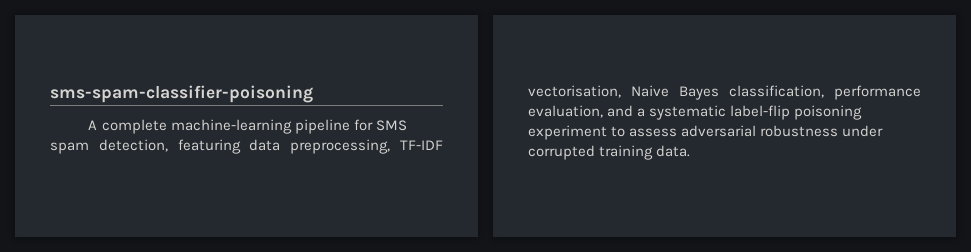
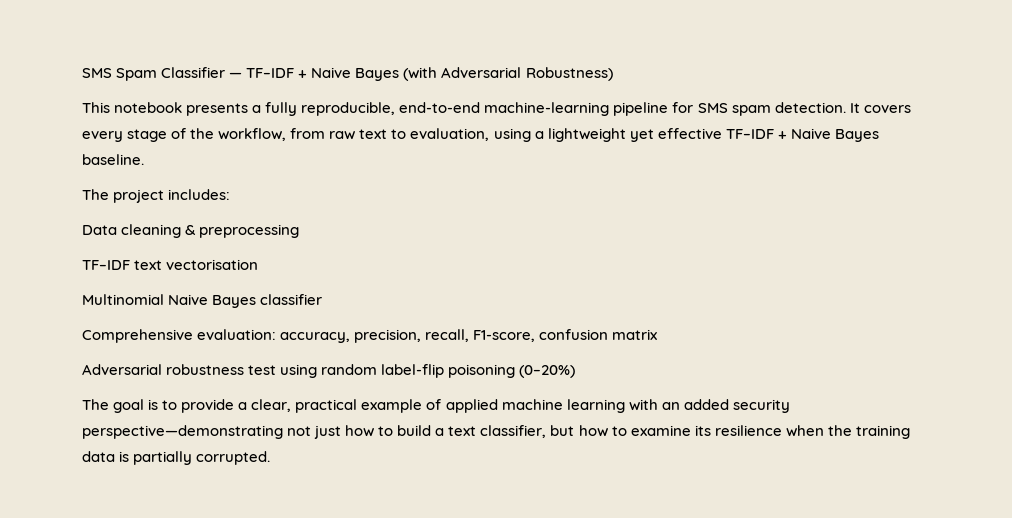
[50,85,313,103] [88,119,167,134] sms-spam-classifier-poisoning // A complete -> [82,67,613,81] [82,102,481,116] SMS Spam Classifier — TF–IDF + Naive Bayes (with Adversarial Robustness) // This notebook presents a fully reproducible, end-to-end
[98,139,444,154] [528,85,921,100] [528,105,863,120] [528,125,884,140] [528,145,691,160] detection, featuring data preprocessing, TF-IDF vectorisation, Naive Bayes classification, performance evaluation, and a systematic label-flip poisoning experiment to assess adversarial robustness under corrupted training data. -> [774,102,911,113] [82,128,879,142] [82,154,144,165] [82,189,231,203] [82,224,300,238] [82,259,259,270] [82,294,323,308] [82,329,658,343] [82,364,576,378] [82,399,790,413] [82,425,910,439] [82,451,271,465] detection. It covers every stage of the workflow, from raw text to evaluation, using a lightweight yet effective TF–IDF + Naive Bayes baseline. // The project includes: // Data cleaning & preprocessing // TF–IDF text vectorisation // Multinomial Naive Bayes classifier // Comprehensive evaluation: accuracy, precision, recall, F1-score, confusion matrix // Adversarial robustness test using random label-flip poisoning (0–20%) // The goal is to provide a clear, practical example of applied machine learning with an added security perspective—demonstrating not just how to build a text classifier, but how to examine its resilience when the training data is partially corrupted.

